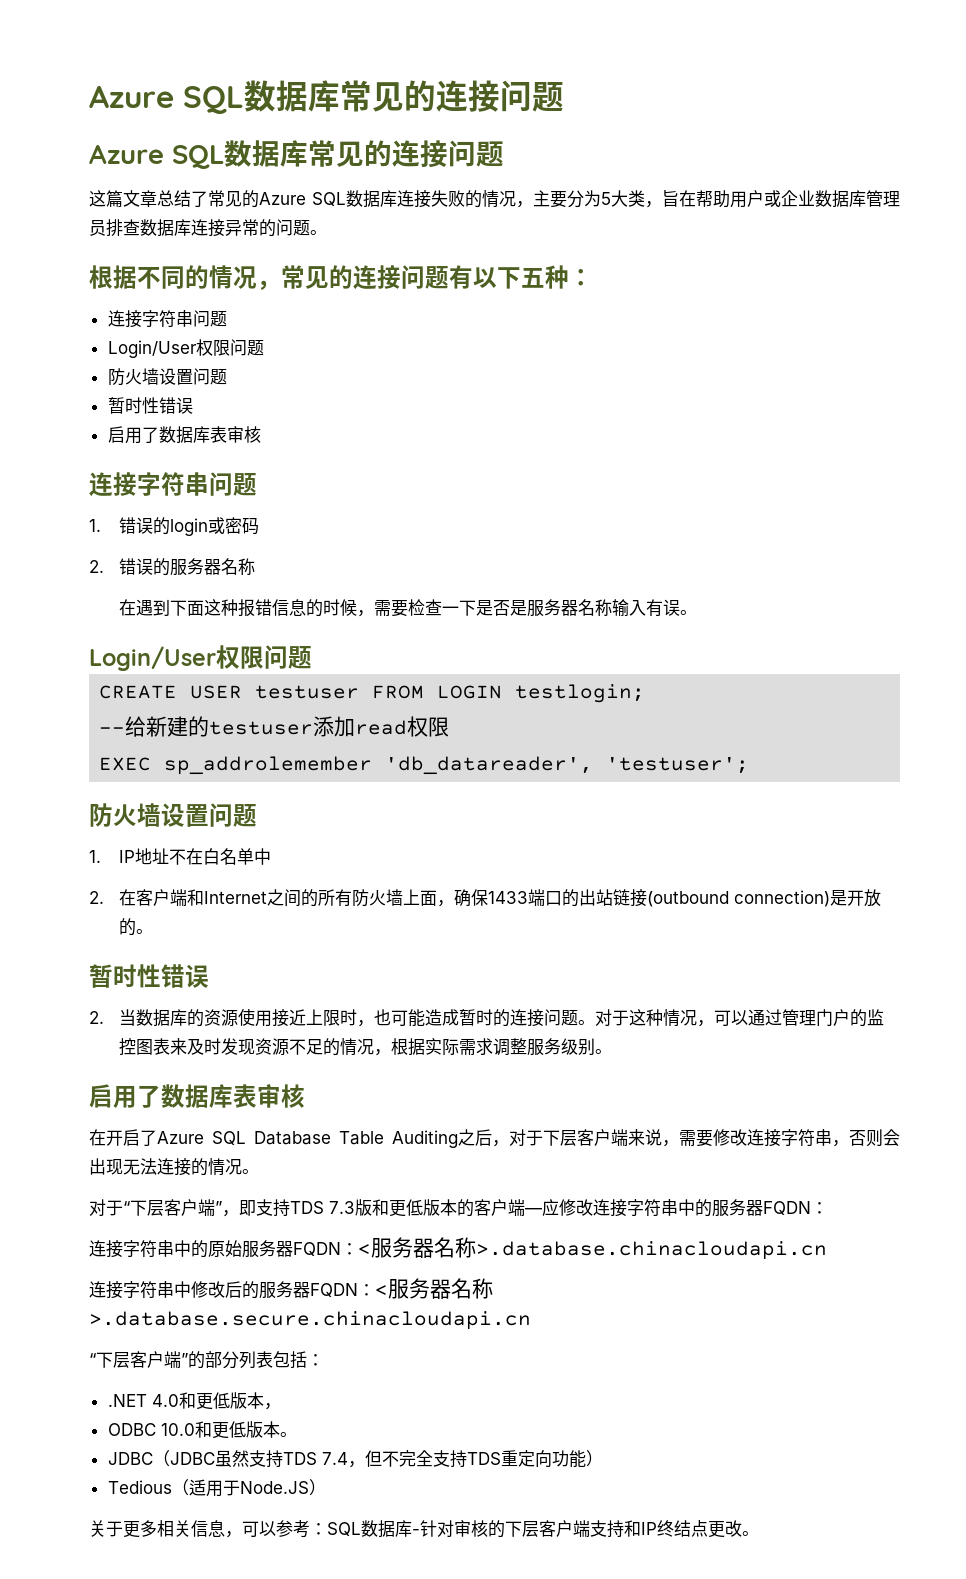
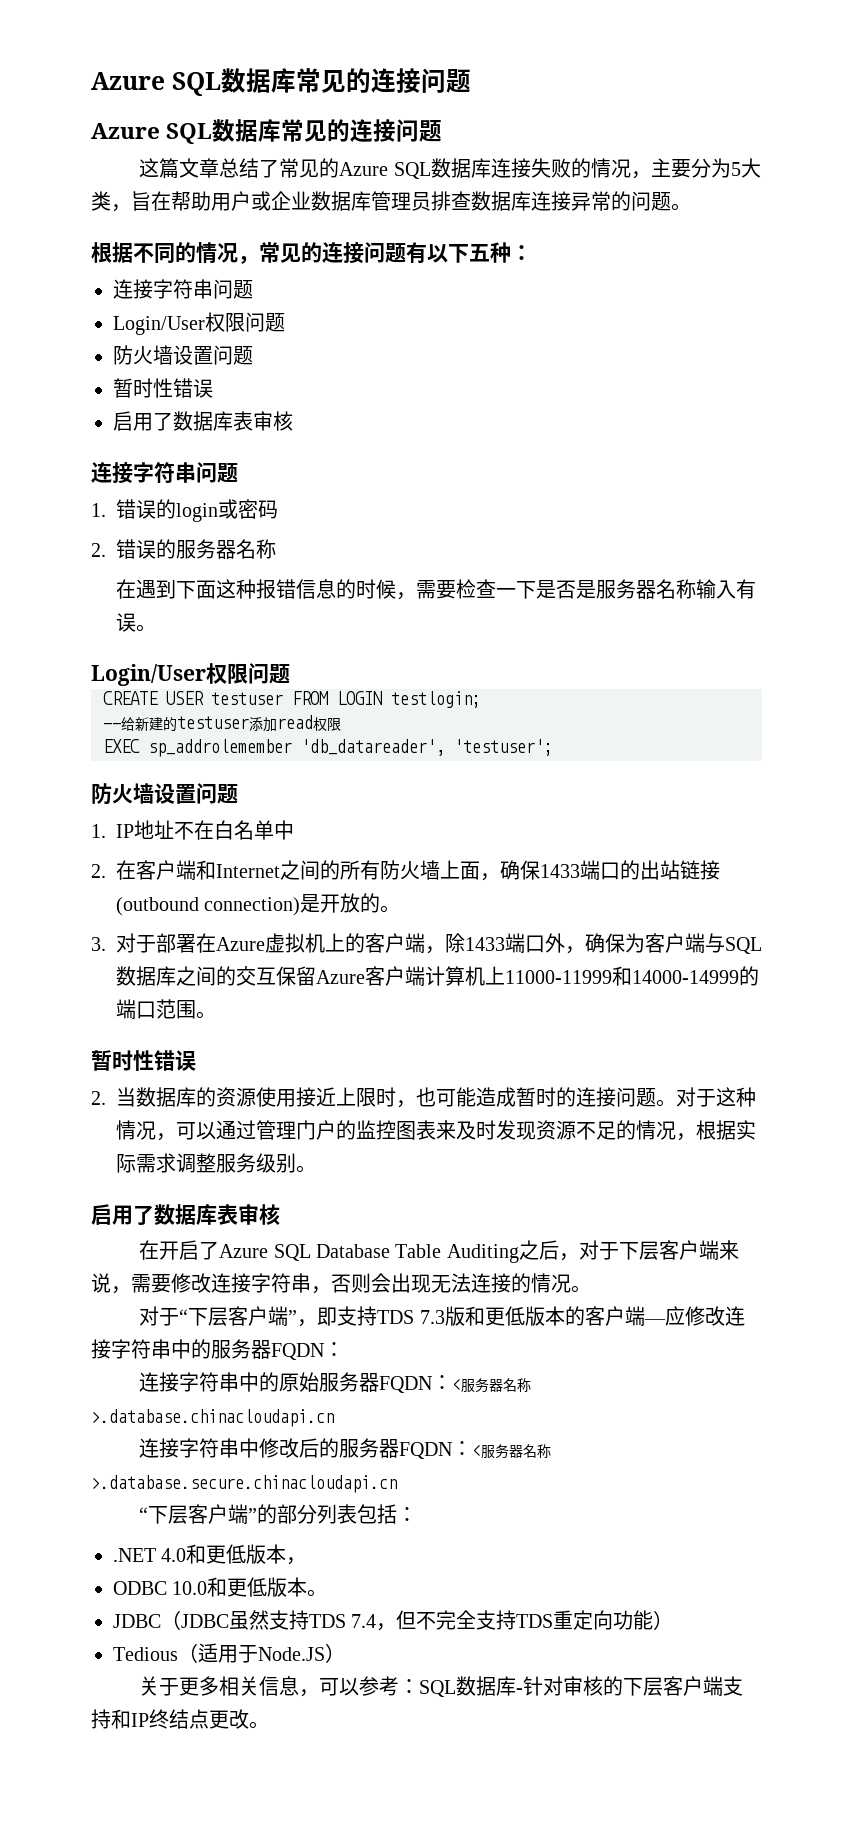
(154, 931) none -> [91,933,762,954] [116,966,759,986] [116,999,216,1019] // 3.对于部署在Azure虚拟机上的客户端，除1433端口外，确保为客户端与SQL数据库之间的交互保留Azure客户端计算机上11000-11999和14000-14999的端口范围。

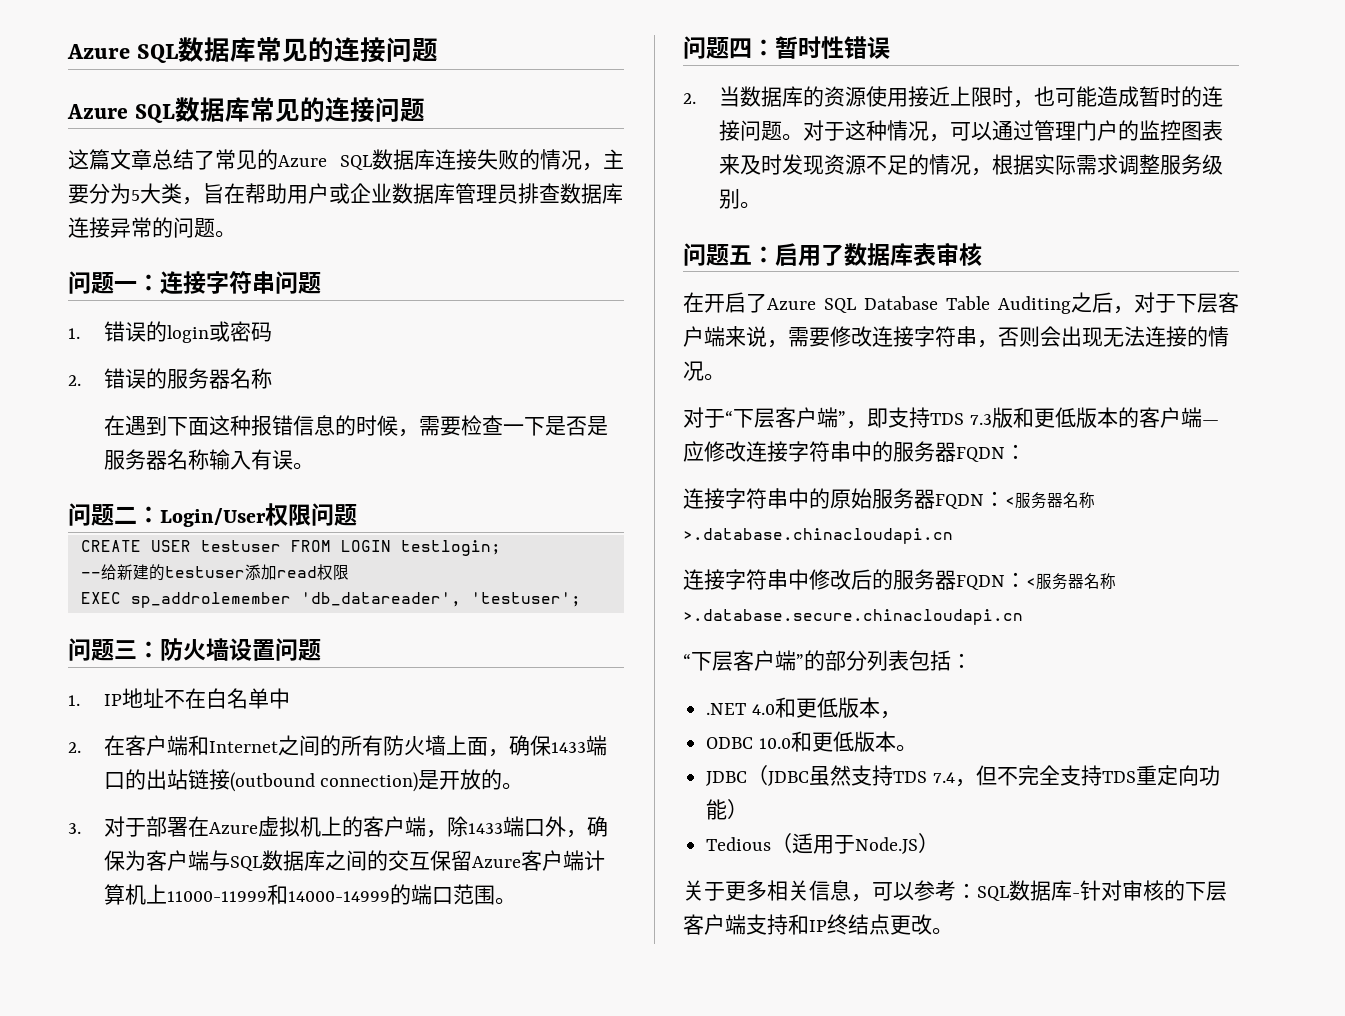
[91,242,532,264] [113,279,253,299] [113,312,285,335] [113,345,253,365] [113,378,213,398] [113,411,293,431] 根据不同的情况，常见的连接问题有以下五种： // 连接字符串问题 // Login/User权限问题 // 防火墙设置问题 // 暂时性错误 // 启用了数据库表审核 // -> [68,271,160,294] 问题一：
(156, 628) none -> [68,503,160,526] 问题二：
(553, 747) none -> [68,638,160,661] 问题三：
(216, 1015) none -> [683,36,775,59] 问题四：
(316, 1169) none -> [683,243,775,266] 问题五：

